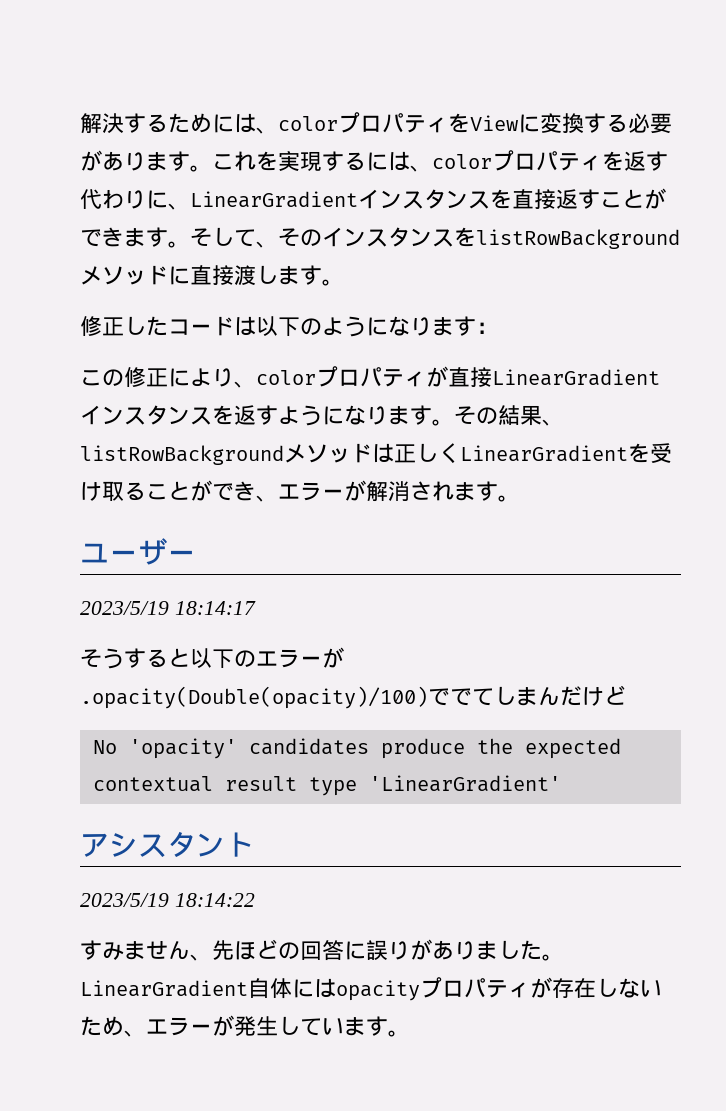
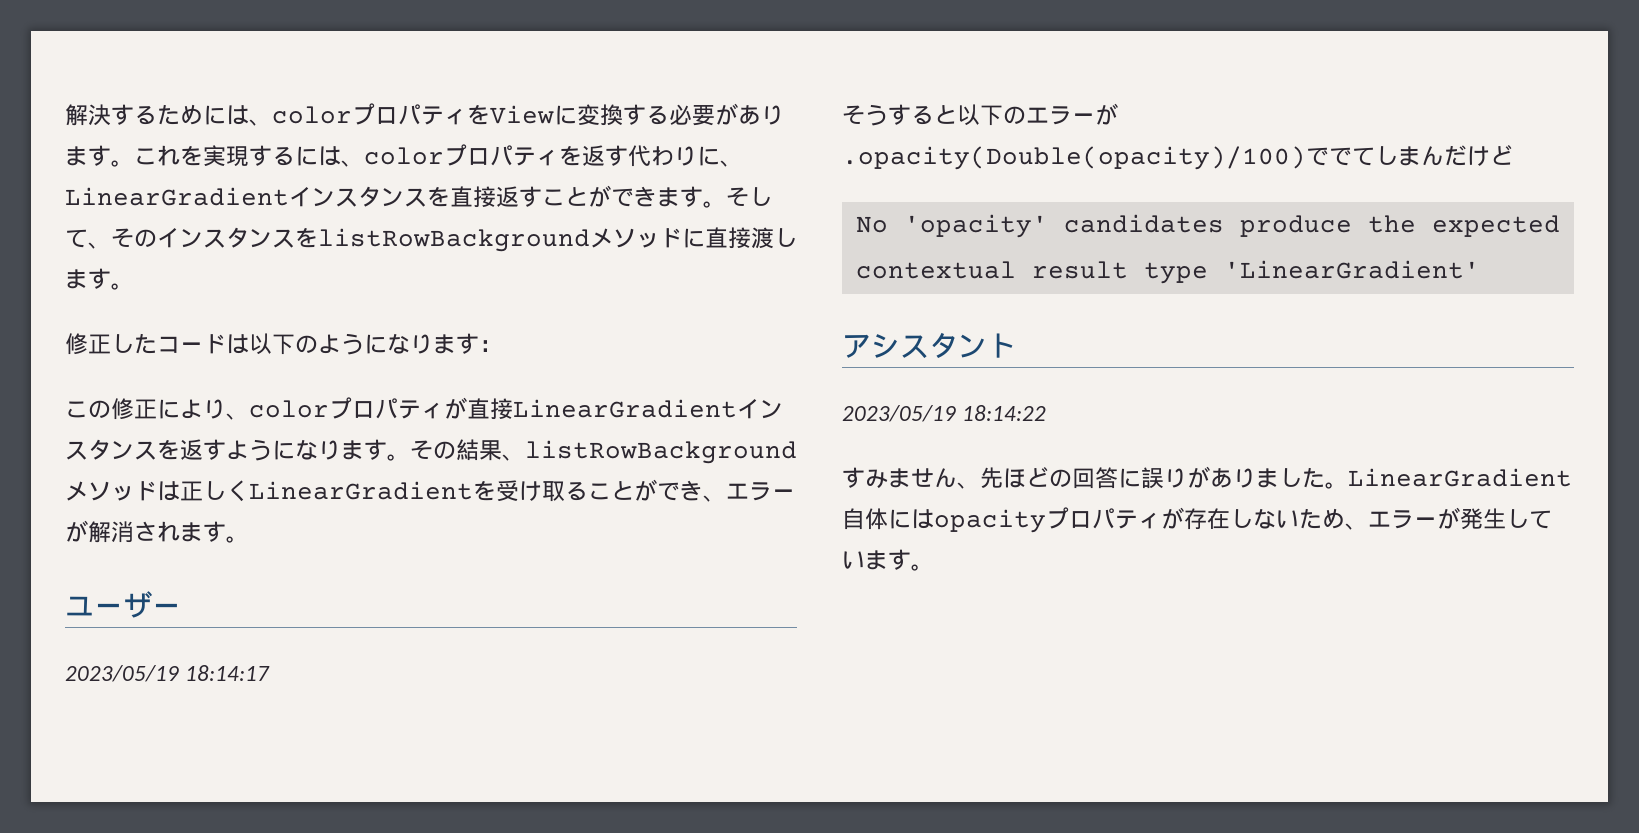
[80,601,169,615] 2023/5/19 -> [65,665,179,682] 2023/05/19
[80,893,169,907] 2023/5/19 -> [842,405,956,422] 2023/05/19

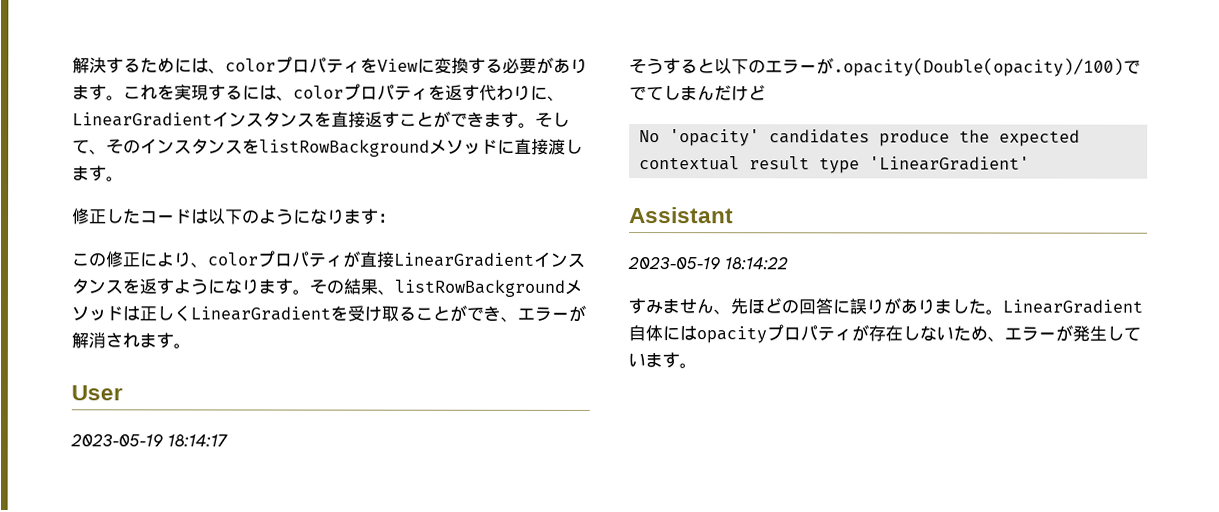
[65,591,181,618] [65,665,179,682] ユーザー // 2023/05/19 -> [71,385,123,401] [70,434,163,447] User // 2023-05-19
[842,332,1016,359] [842,405,956,422] アシスタント // 2023/05/19 -> [629,207,734,224] [627,257,720,270] Assistant // 2023-05-19

